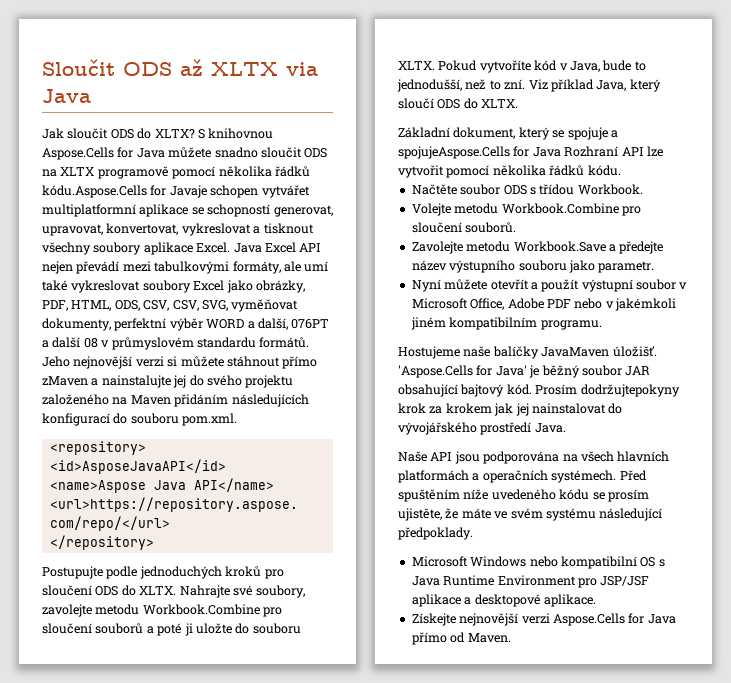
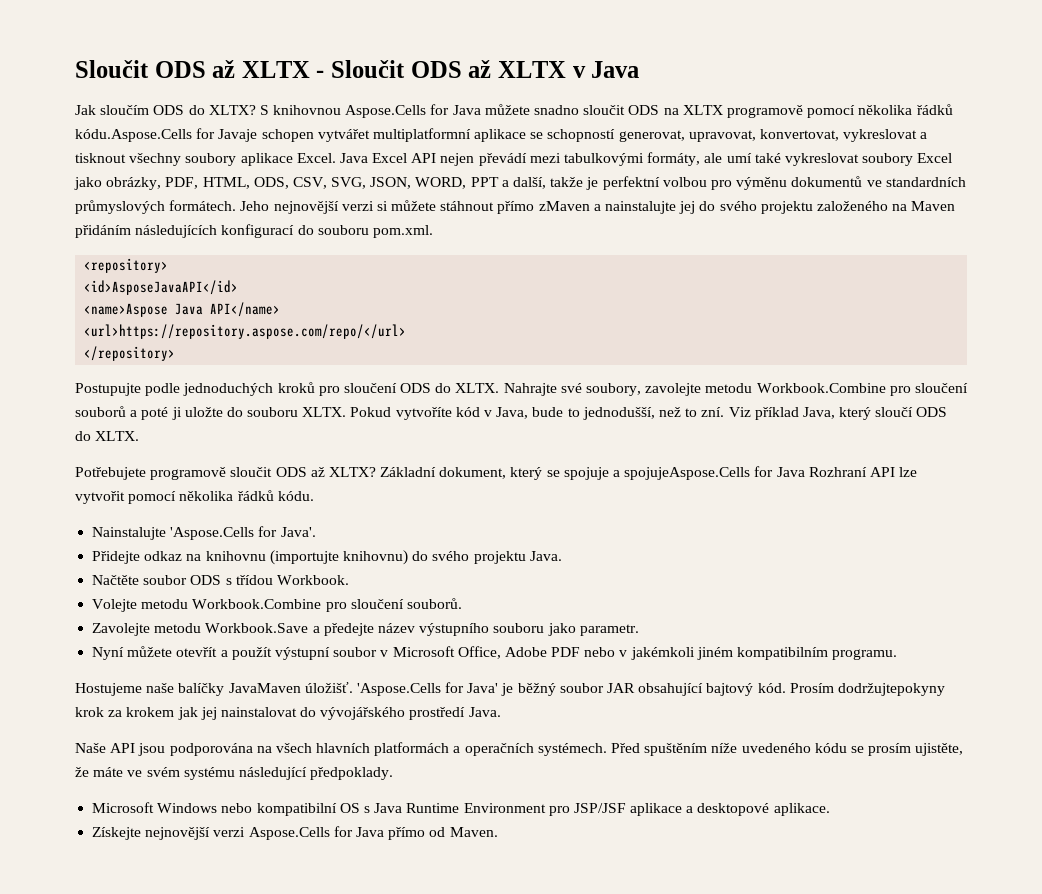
[42,59,318,76] Sloučit ODS až XLTX via -> [75,60,586,78] Sloučit ODS až XLTX - Sloučit ODS až XLTX v
[67,128,109,139] sloučit -> [100,105,150,115] sloučím
[172,299,299,312] [42,318,330,331] [42,337,310,350] CSV, SVG, vyměňovat dokumenty, perfektní výběr WORD a další, 076PT a další 08 v průmyslovém standardu formátů. -> [331,176,966,190] [75,200,237,214] SVG, JSON, WORD, PPT a další, takže je perfektní volbou pro výměnu dokumentů ve standardních průmyslových formátech.
(519, 103) none -> [75,467,376,480] Potřebujete programově sloučit ODS až XLTX?
(621, 170) none -> [92,526,316,540] [92,550,562,565] // Nainstalujte 'Aspose.Cells for Java'. // Přidejte odkaz na knihovnu (importujte knihovnu) do svého projektu Java.

